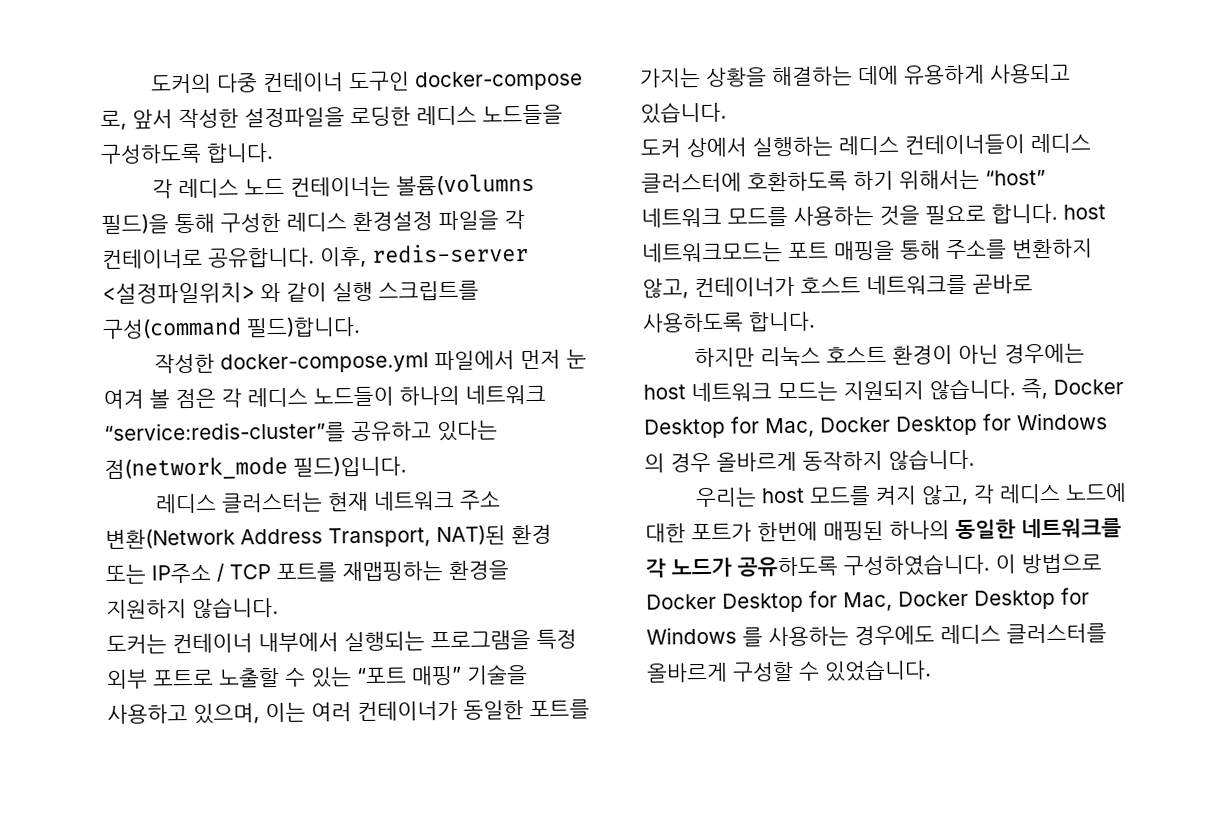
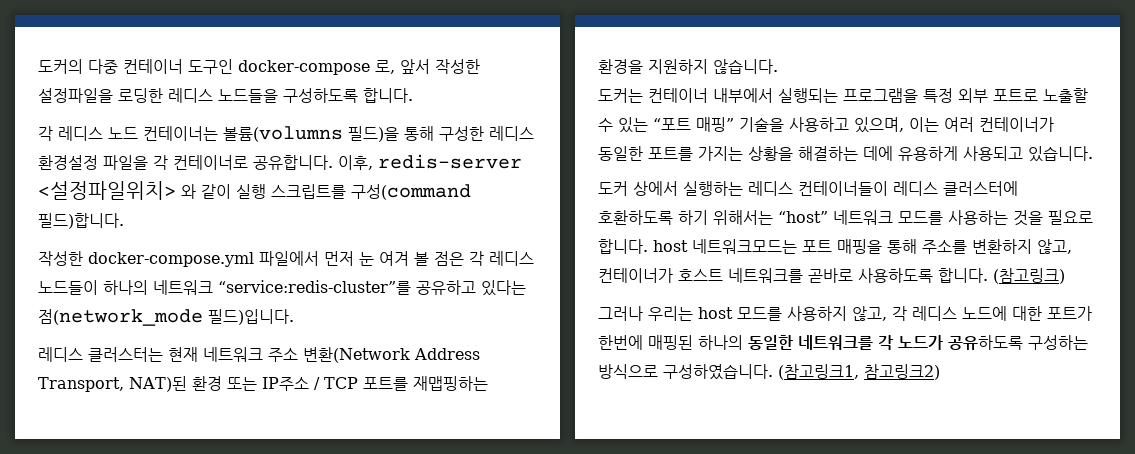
[693,343,1085,368] [643,378,1124,403] [644,412,1108,439] [644,448,975,473] // 하지만 리눅스 호스트 환경이 아닌 경우에는 host 네트워크 모드는 지원되지 않습니다. 즉, Docker Desktop for Mac, Docker Desktop for Windows 의 경우 올바르게 동작하지 않습니다. // -> [993,268,1065,284] [598,306,643,321] (참고링크) // 그러나
[874,485,917,505] 켜지 -> [787,306,847,321] 사용하지
[843,553,1102,577] [646,587,1090,613] [646,623,1107,647] [646,659,932,683] 구성하였습니다. 이 방법으로 Docker Desktop for Mac, Docker Desktop for Windows 를 사용하는 경우에도 레디스 클러스터를 올바르게 구성할 수 있었습니다. -> [1028,335,1088,350] [598,364,940,380] 구성하는 방식으로 구성하였습니다. (참고링크1, 참고링크2)

